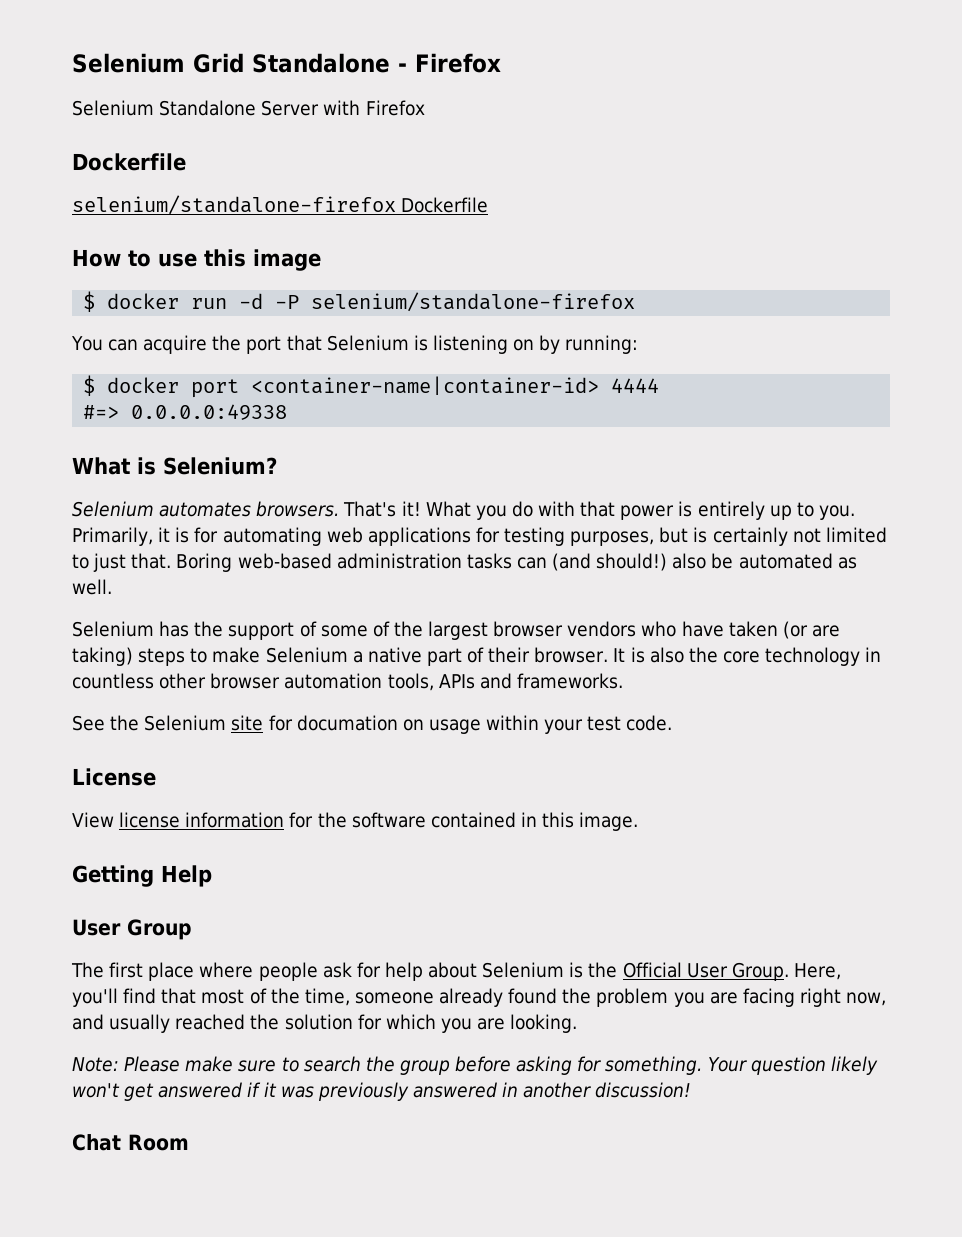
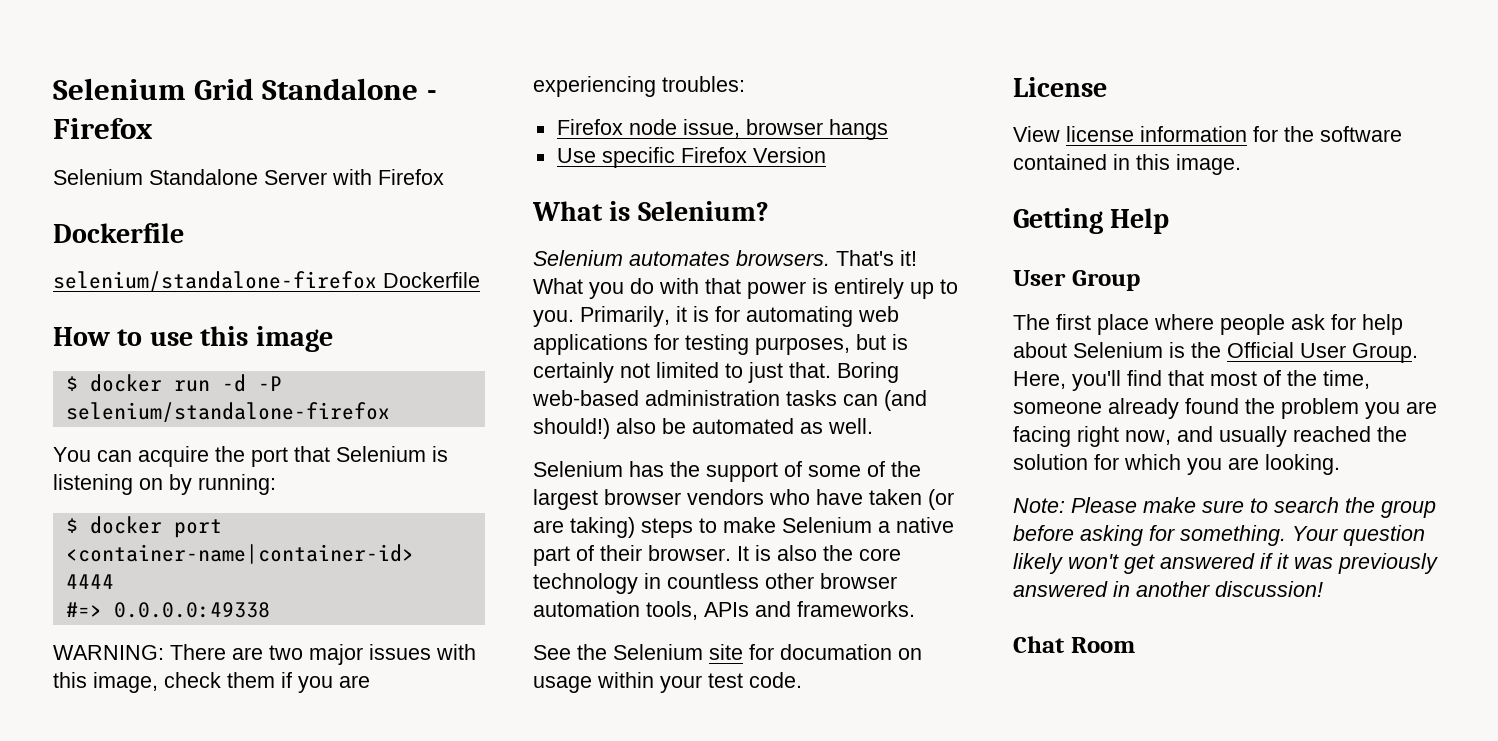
(288, 412) none -> [53,644,476,665] [53,672,370,693] [533,76,745,97] [556,119,888,140] [556,147,826,168] // WARNING: There are two major issues with this image, check them if you are experiencing troubles: // Firefox node issue, browser hangs // Use specific Firefox Version

